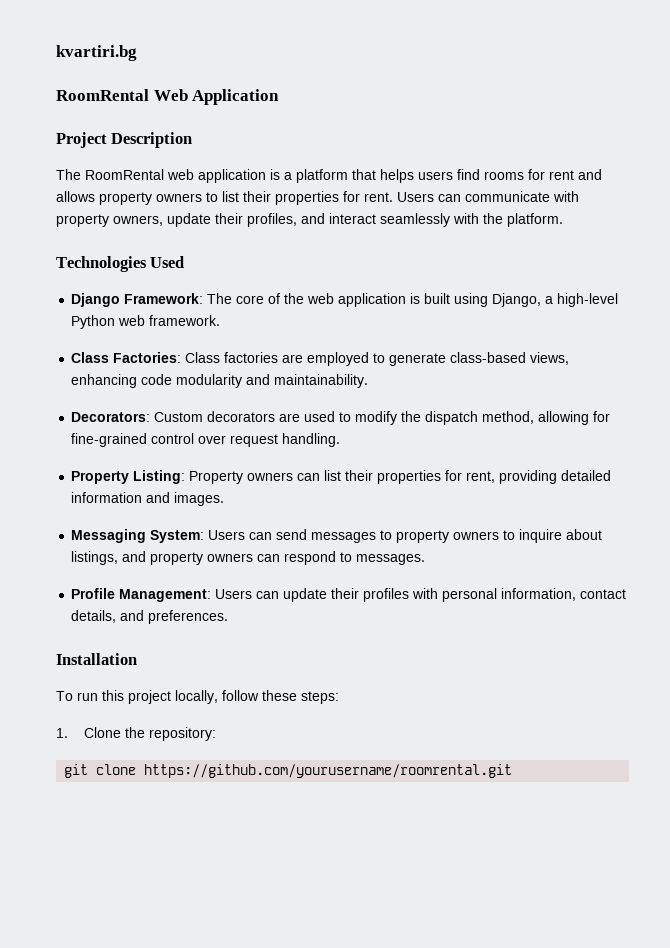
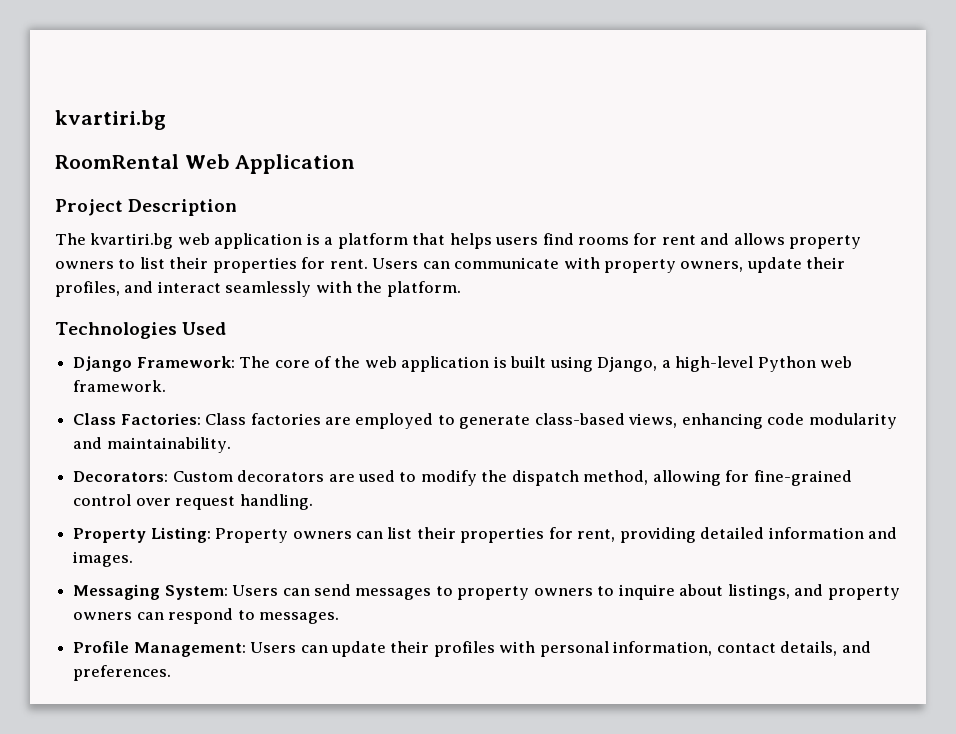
[85,169,164,180] RoomRental -> [90,233,174,249] kvartiri.bg
[56,653,137,665] [56,690,339,704] [56,727,216,741] [64,764,513,778] // Installation // To run this project locally, follow these steps: // 1. Clone the repository: // git clone https://github.com/yourusername/roomrental.git -> (172, 673) none

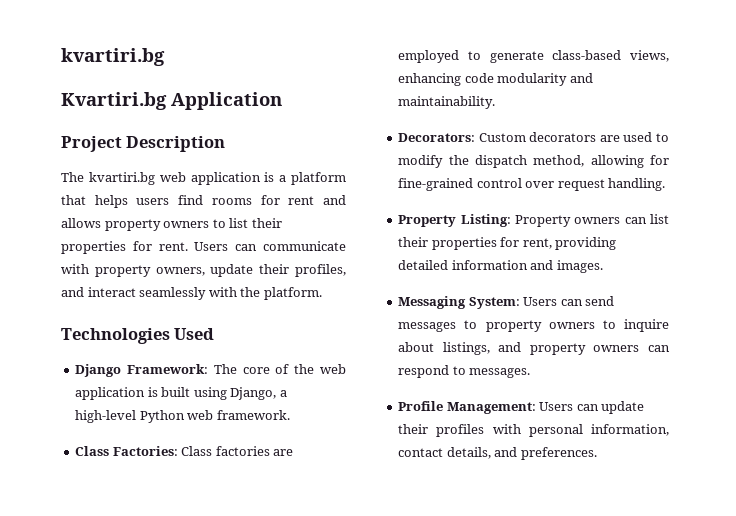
[55,154,230,169] RoomRental Web -> [61,92,167,110] Kvartiri.bg

